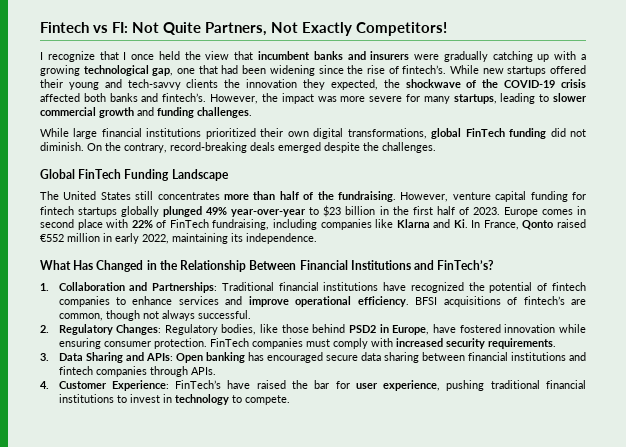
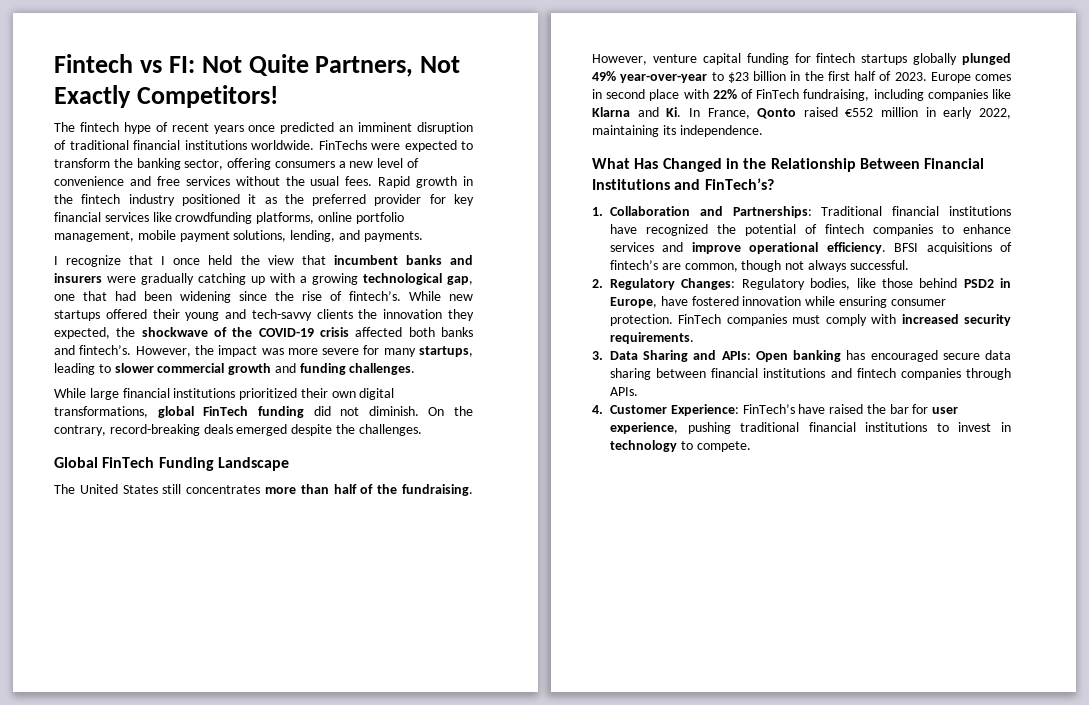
(448, 29) none -> [54,122,473,134] [54,140,473,152] [54,158,420,170] [54,176,473,188] [54,194,475,206] [54,212,404,224] [54,230,423,242] // The fintech hype of recent years once predicted an imminent disruption of traditional financial institutions worldwide. FinTechs were expected to transform the banking sector, offering consumers a new level of convenience and free services without the usual fees. Rapid growth in the fintech industry positioned it as the preferred provider for key financial services like crowdfunding platforms, online portfolio management, mobile payment solutions, lending, and payments.

